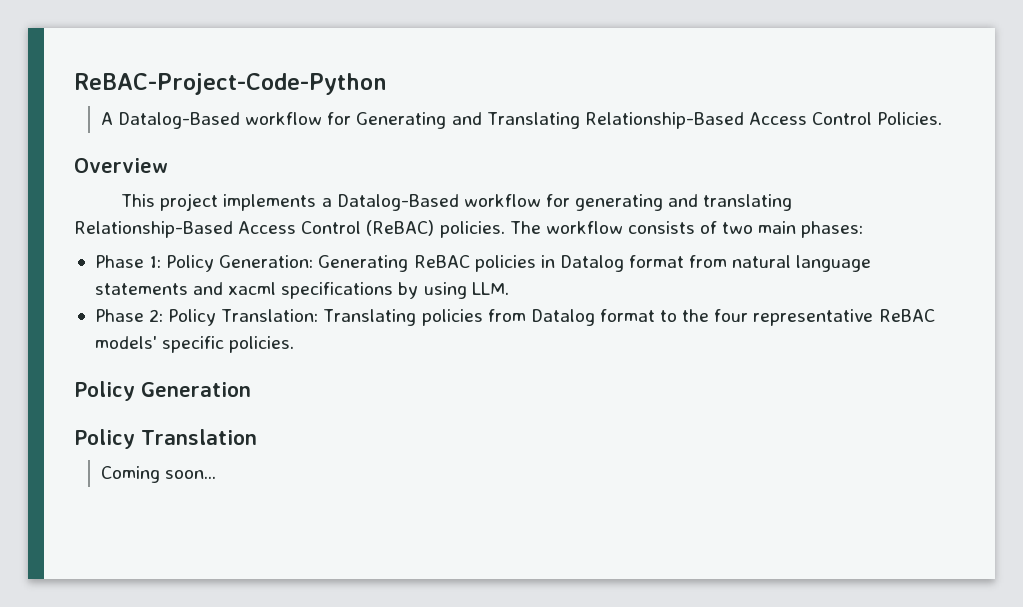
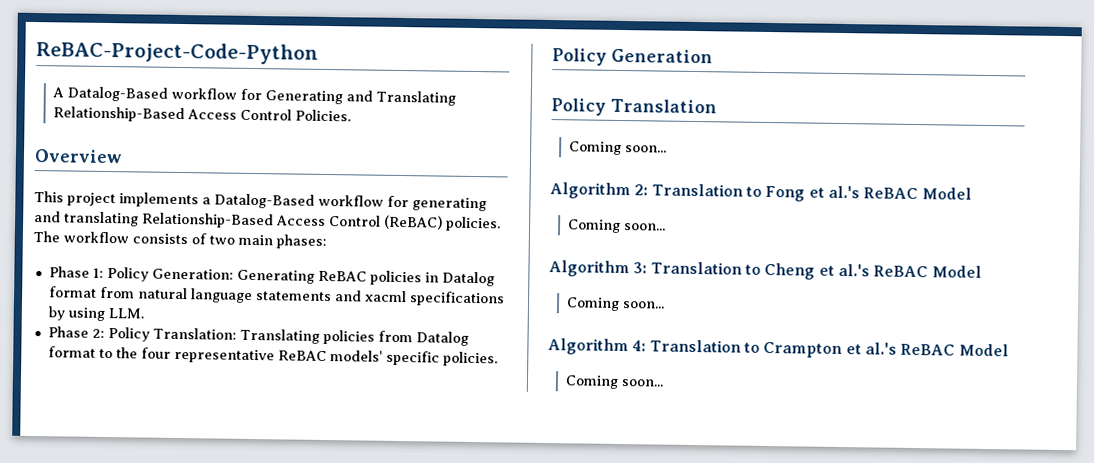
(217, 474) none -> [550,182,972,202] [566,219,666,233] [549,260,982,280] [565,297,665,311] [548,338,1009,359] [564,375,663,389] // Algorithm 2: Translation to Fong et al.'s ReBAC Model // Coming soon... // Algorithm 3: Translation to Cheng et al.'s ReBAC Model // Coming soon... // Algorithm 4: Translation to Crampton et al.'s ReBAC Model // Coming soon...

